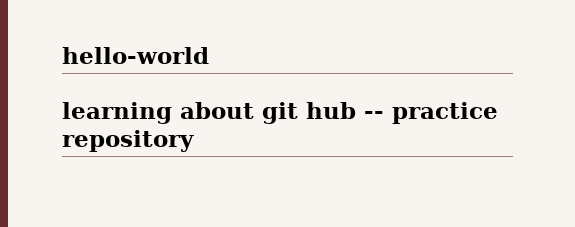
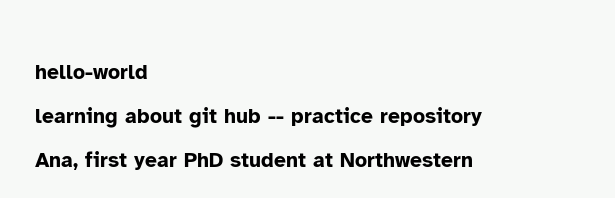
(194, 141) none -> [35,151,473,170] // Ana, first year PhD student at Northwestern

